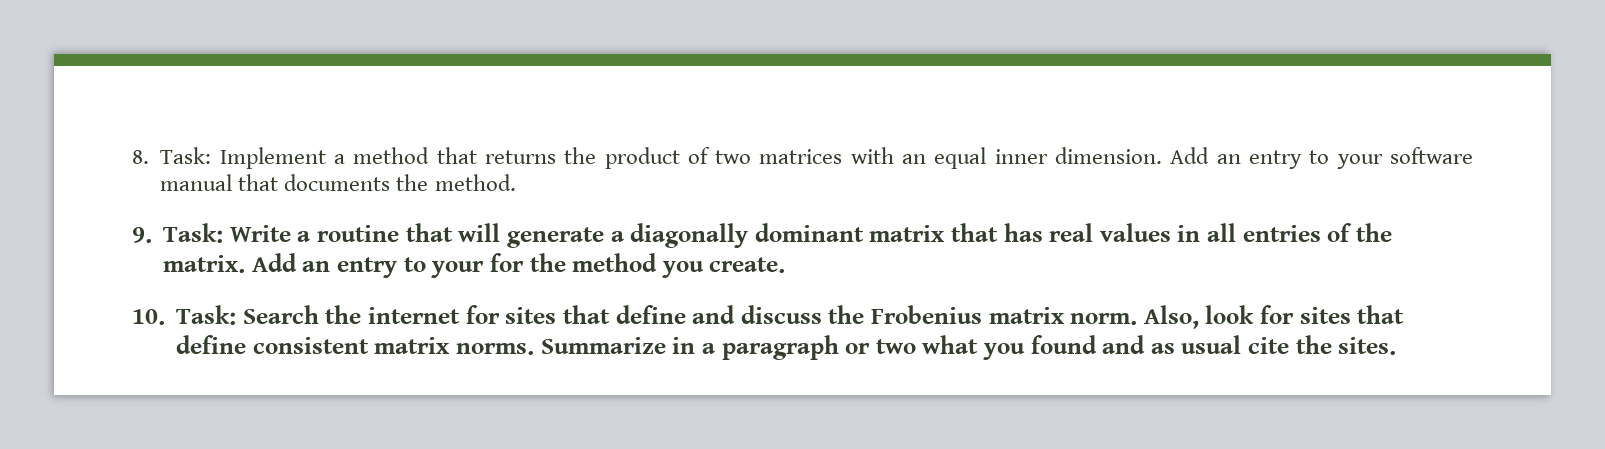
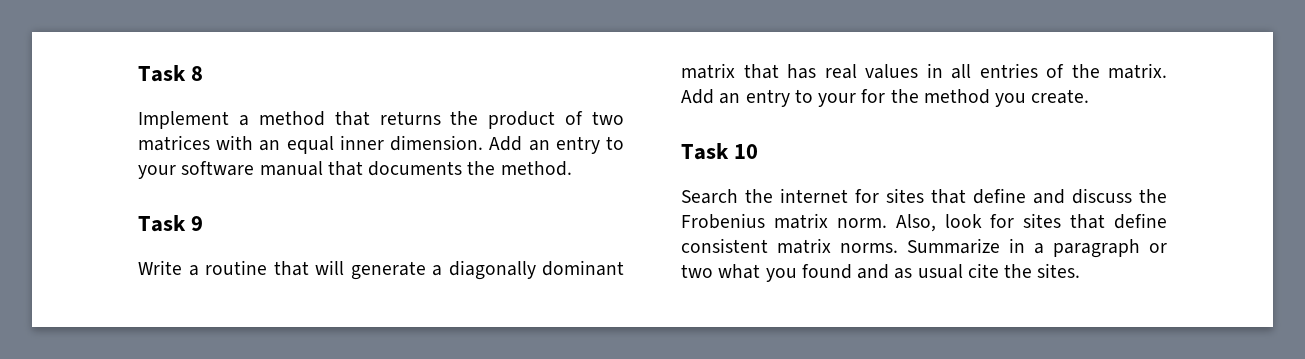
[132,147,212,164] 8. Task: -> [138,65,204,82] Task 8 //
[132,223,224,243] 9. Task: -> [138,215,204,232] Task 9 //
[132,305,237,325] 10. Task: -> [681,143,759,160] Task 10 //

